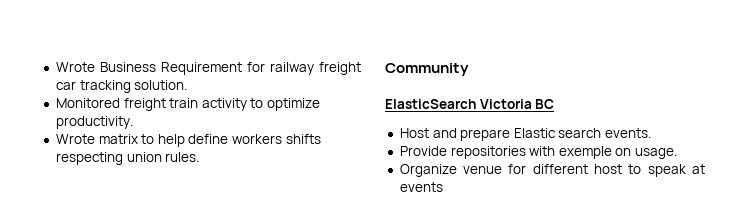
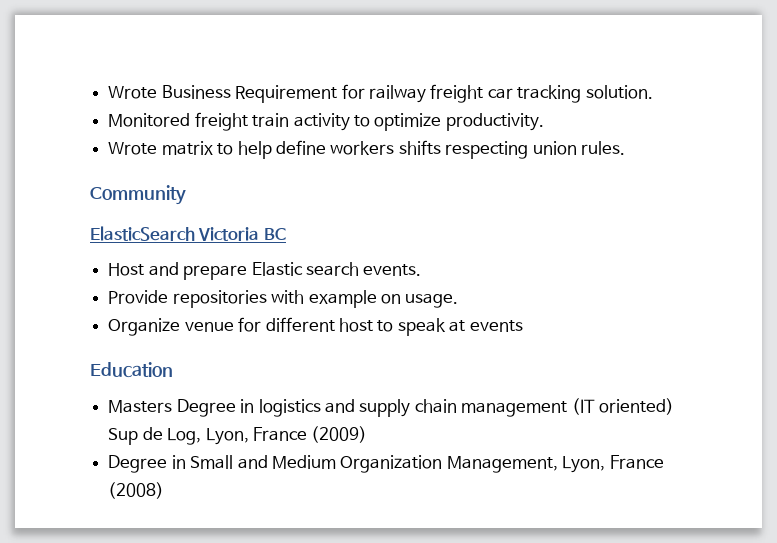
[558,146,612,159] exemple -> [308,290,377,308] example
(443, 187) none -> [90,362,173,378] [108,398,675,417] [108,426,368,445] [108,455,664,473] [108,482,165,499] // Education // Masters Degree in logistics and supply chain management (IT oriented) Sup de Log, Lyon, France (2009) // Degree in Small and Medium Organization Management, Lyon, France (2008)

